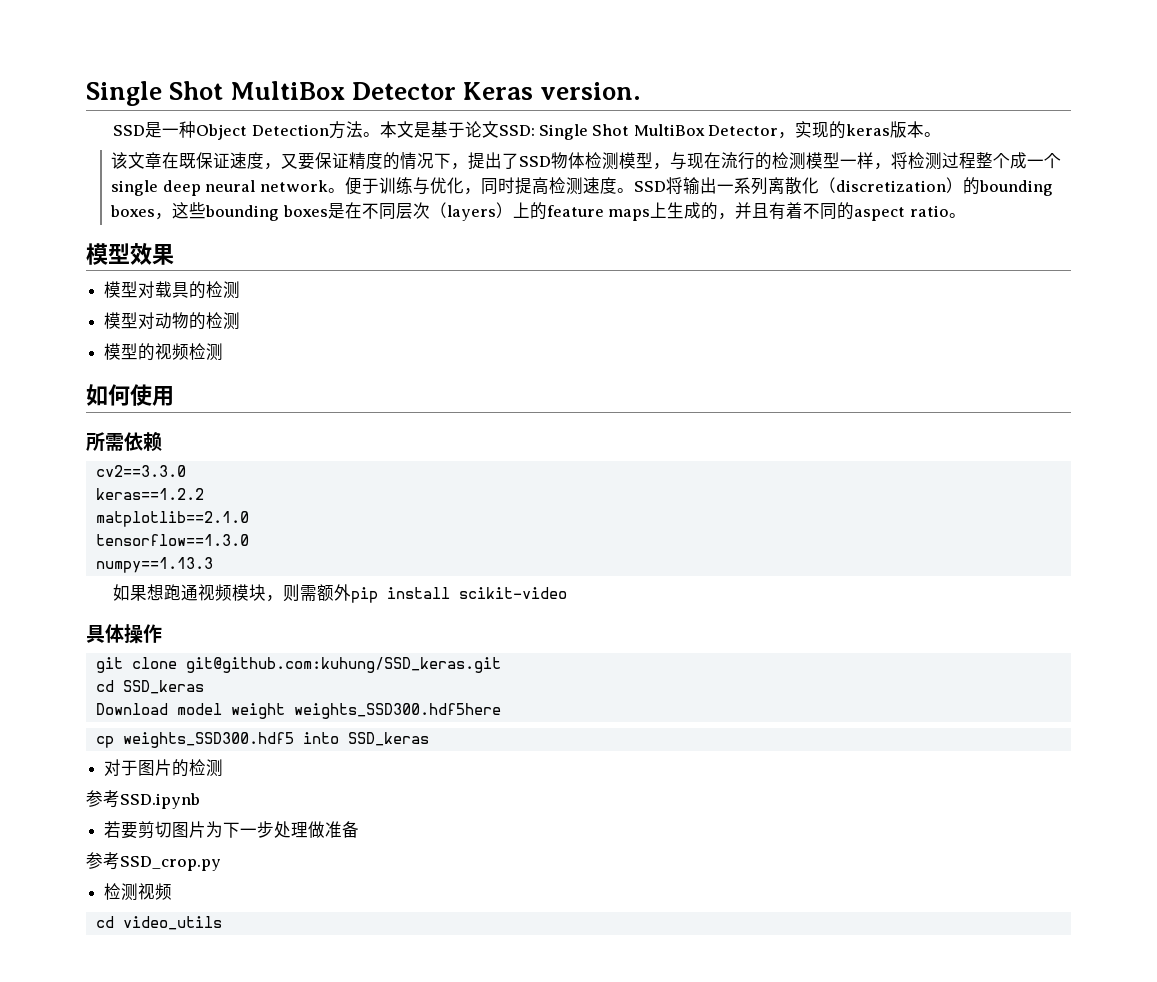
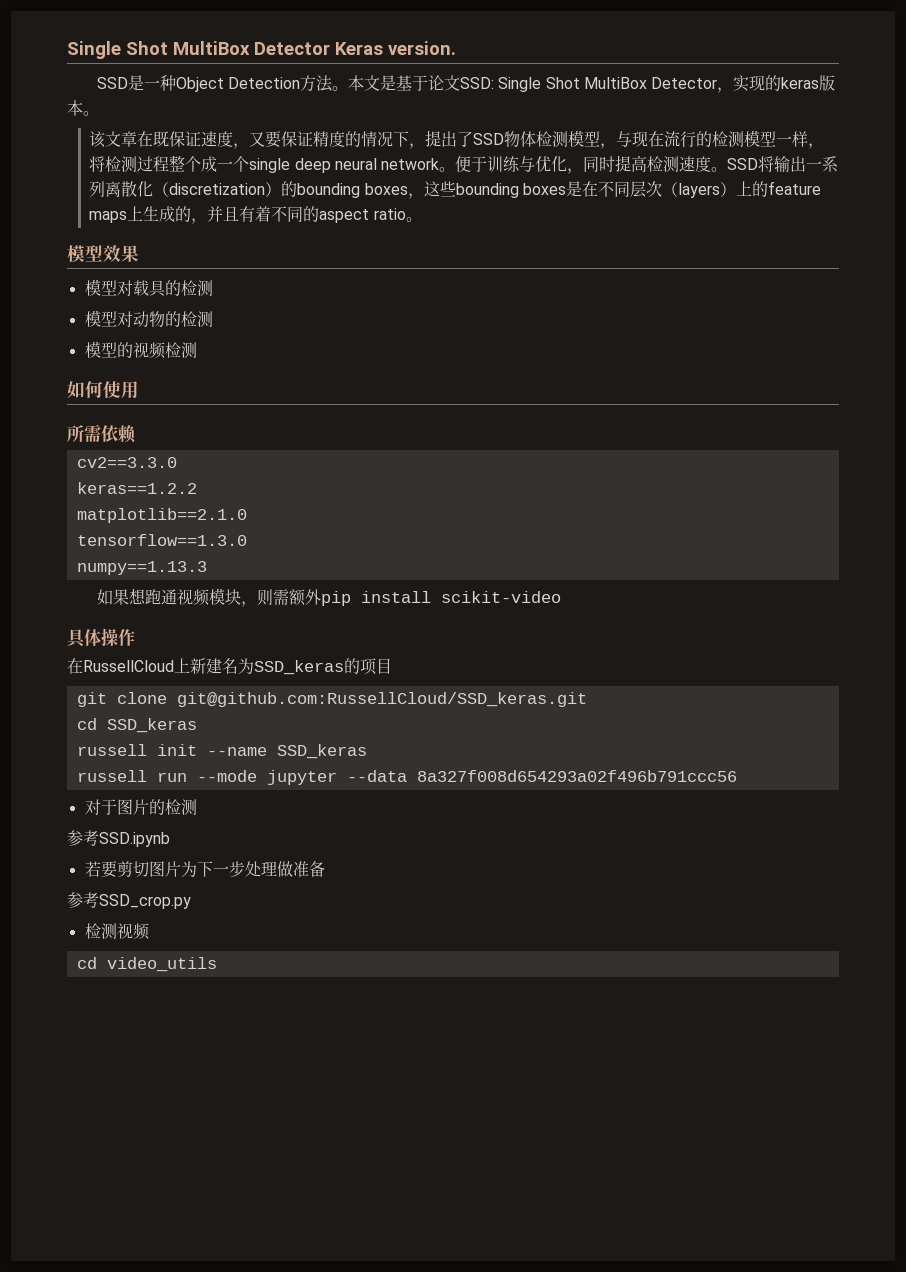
(162, 633) none -> [67,658,392,675] // 在RussellCloud上新建名为SSD_keras的项目
[185,657,501,673] git@github.com:kuhung/SSD_keras.git -> [176,692,587,707] git@github.com:RussellCloud/SSD_keras.git
[95,703,501,719] [95,732,429,748] Download model weight weights_SSD300.hdf5here // cp weights_SSD300.hdf5 into SSD_keras -> [76,744,367,759] [76,770,737,785] russell init --name SSD_keras // russell run --mode jupyter --data 8a327f008d654293a02f496b791ccc56

